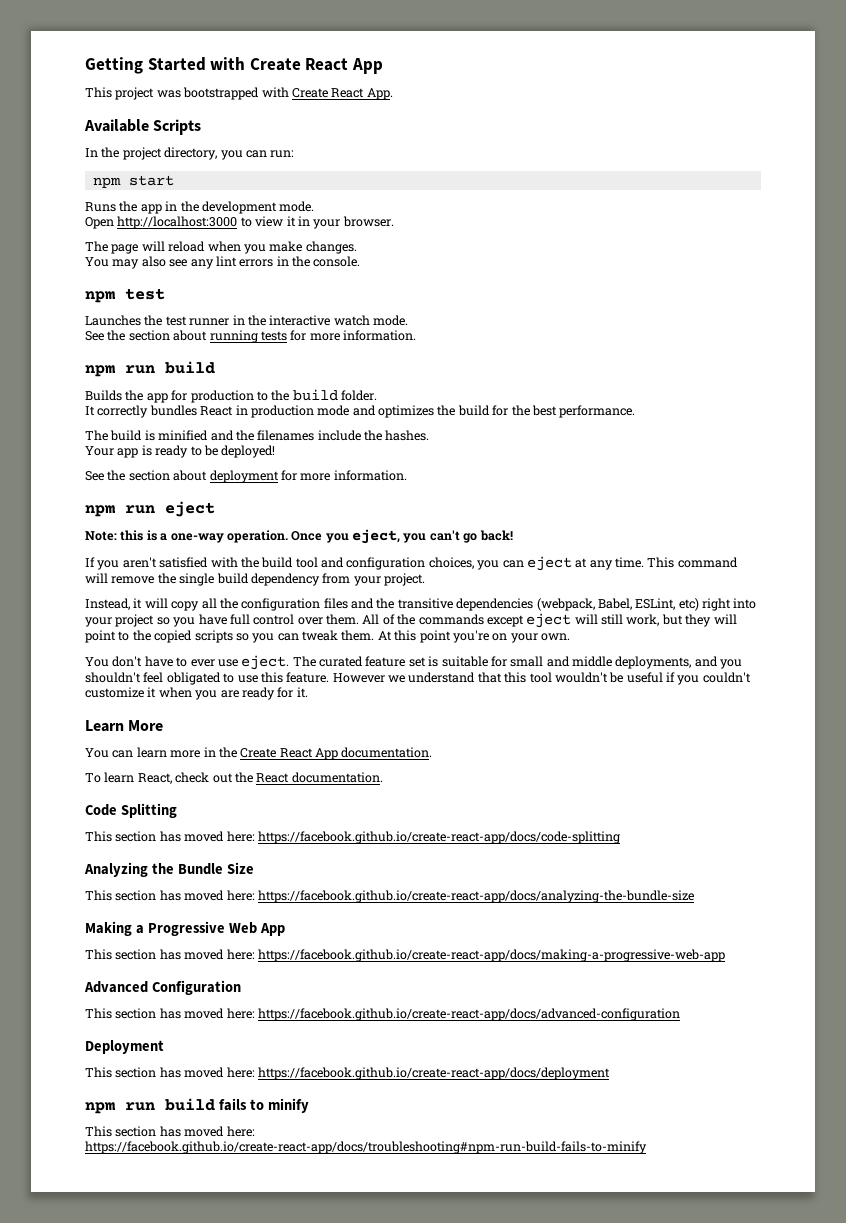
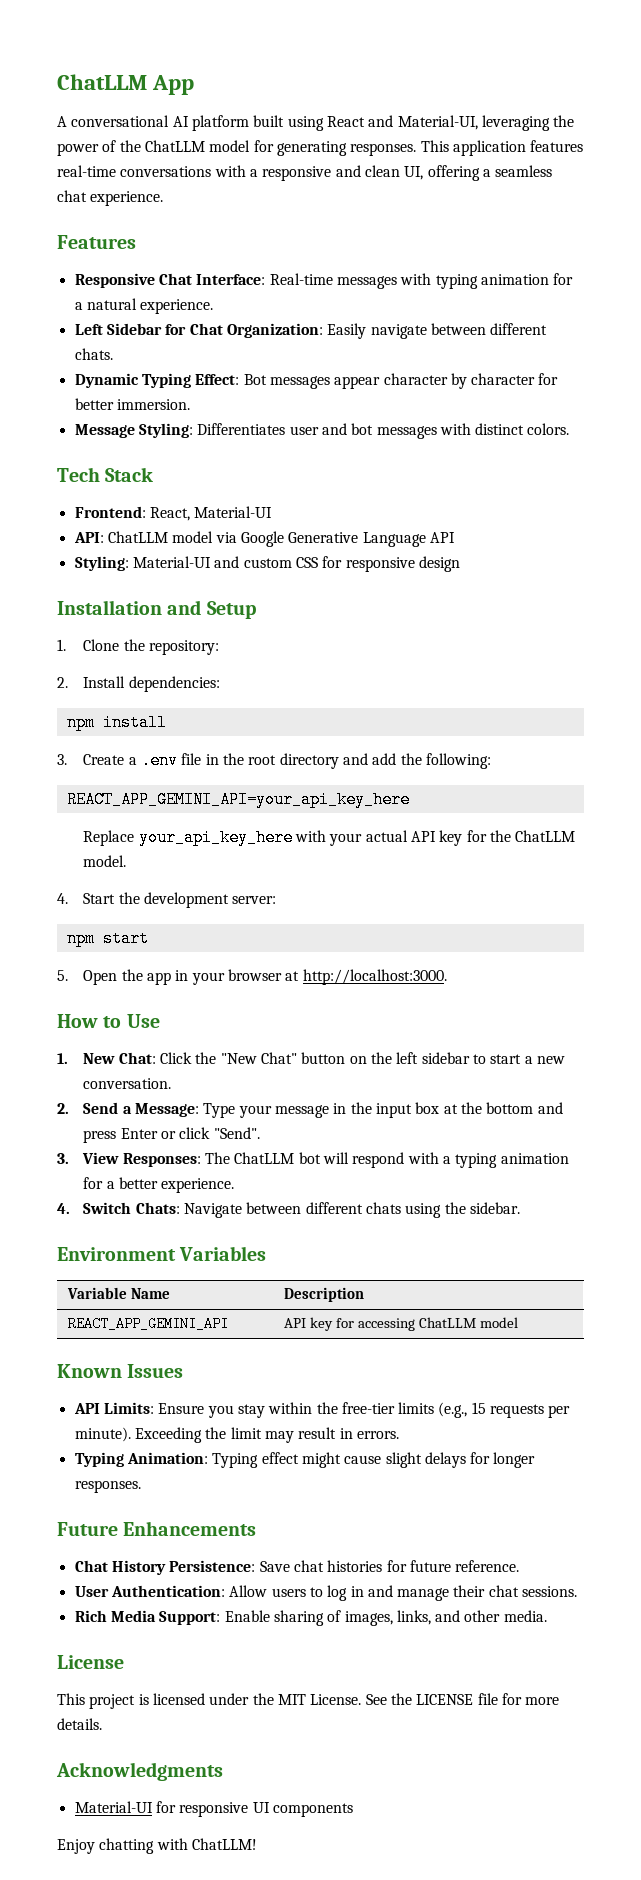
[85,57,383,74] [85,87,393,100] [84,119,202,135] [85,147,295,160] Getting Started with Create React App // This project was bootstrapped with Create React App. // Available Scripts // In the project directory, you can run: -> [57,74,195,95] [57,115,575,131] [57,140,584,156] [57,165,553,181] [57,190,164,206] [57,235,136,249] [74,273,574,289] [74,298,214,314] [74,323,548,339] [74,348,113,360] [74,373,559,389] [74,398,190,410] [74,423,570,439] [57,467,154,482] [74,506,273,521] [73,531,455,547] [74,556,460,572] [57,600,256,619] [57,639,220,655] [57,676,220,692] [66,714,167,731] [57,752,491,769] [66,791,410,808] [83,829,576,846] [83,855,127,867] [57,892,277,908] ChatLLM App // A conversational AI platform built using React and Material-UI, leveraging the power of the ChatLLM model for generating responses. This application features real-time conversations with a responsive and clean UI, offering a seamless chat experience. // Features // Responsive Chat Interface: Real-time messages with typing animation for a natural experience. // Left Sidebar for Chat Organization: Easily navigate between different chats. // Dynamic Typing Effect: Bot messages appear character by character for better immersion. // Message Styling: Differentiates user and bot messages with distinct colors. // Tech Stack // Frontend: React, Material-UI // API: ChatLLM model via Google Generative Language API // Styling: Material-UI and custom CSS for responsive design // Installation and Setup // 1. Clone the repository: // 2. Install dependencies: // npm install // 3. Create a .env file in the root directory and add the following: // REACT_APP_GEMINI_API=your_api_key_here // Replace your_api_key_here with your actual API key for the ChatLLM model. // 4. Start the development server:
[85,202,116,212] Runs -> [57,970,118,985] 5. Open
[180,201,315,214] [85,216,394,229] [85,241,357,254] [85,256,361,269] [85,288,165,303] [85,315,408,326] [85,330,416,343] [85,361,215,377] [85,389,377,403] [85,405,636,418] [85,430,430,441] [85,445,276,458] [85,470,407,483] [85,501,215,517] [85,529,513,544] [85,556,738,571] [85,573,425,586] [85,598,757,611] [85,613,737,628] [85,630,570,643] [85,655,743,670] [85,672,751,685] [85,687,308,700] [85,720,164,732] [85,747,433,760] [85,772,383,784] [85,803,177,818] [85,831,620,844] [84,862,254,877] [85,890,694,903] [85,921,285,936] [85,949,725,962] [84,980,241,995] [85,1008,680,1021] [85,1040,164,1054] [85,1067,610,1080] [85,1098,309,1114] [85,1126,255,1137] [85,1141,647,1154] the development mode. // Open http://localhost:3000 to view it in your browser. // The page will reload when you make changes. // You may also see any lint errors in the console. // npm test // Launches the test runner in the interactive watch mode. // See the section about running tests for more information. // npm run build // Builds the app for production to the build folder. // It correctly bundles React in production mode and optimizes the build for the best performance. // The build is minified and the filenames include the hashes. // Your app is ready to be deployed! // See the section about deployment for more information. // npm run eject // Note: this is a one-way operation. Once you eject, you can't go back! // If you aren't satisfied with the build tool and configuration choices, you can eject at any time. This command will remove the single build dependency from your project. // Instead, it will copy all the configuration files and the transitive dependencies (webpack, Babel, ESLint, etc) right into your project so you have full control over them. All of the commands except eject will still work, but they will point to the copied scripts so you can tweak them. At this point you're on your own. // You don't have to ever use eject. The curated feature set is suitable for small and middle deployments, and you shouldn't feel obligated to use this feature. However we understand that this tool wouldn't be useful if you couldn't customize it when you are ready for it. // Learn More // You can learn more in the Create React App documentation. // To learn React, check out the React documentation. // Code Splitting // This section has moved here: https://facebook.github.io/create-react-app/docs/code-splitting // Analyzing the Bundle Size // This section has moved here: https://facebook.github.io/create-react-app/docs/analyzing-the-bundle-size // Making a Progressive Web App // This section has moved here: https://facebook.github.io/create-react-app/docs/making-a-progressive-web-app // Advanced Configuration // This section has moved here: https://facebook.github.io/create-react-app/docs/advanced-configuration // Deployment // This section has moved here: https://facebook.github.io/create-react-app/docs/deployment // npm run build fails to minify // This section has moved here: https://facebook.github.io/create-react-app/docs/troubleshooting#npm-run-build-fails-to-minify -> [191,969,447,985] [57,1014,160,1028] [57,1052,565,1064] [83,1078,172,1089] [57,1102,563,1118] [83,1127,260,1143] [57,1152,569,1168] [83,1177,235,1193] [57,1202,520,1218] [57,1246,267,1261] [67,1287,171,1299] [284,1287,365,1302] [68,1317,229,1330] [284,1317,518,1331] [57,1364,184,1378] [73,1402,571,1418] [74,1427,399,1443] [74,1452,536,1468] [74,1480,141,1493] [57,1521,257,1536] [74,1560,520,1575] [74,1585,578,1601] [74,1610,547,1626] [57,1655,124,1669] [57,1693,560,1709] [57,1718,102,1730] [56,1762,223,1781] [74,1801,353,1817] [57,1838,257,1854] your browser at http://localhost:3000. // How to Use // 1. New Chat: Click the "New Chat" button on the left sidebar to start a new conversation. // 2. Send a Message: Type your message in the input box at the bottom and press Enter or click "Send". // 3. View Responses: The ChatLLM bot will respond with a typing animation for a better experience. // 4. Switch Chats: Navigate between different chats using the sidebar. // Environment Variables // Variable Name | Description // REACT_APP_GEMINI_API | API key for accessing ChatLLM model // Known Issues // API Limits: Ensure you stay within the free-tier limits (e.g., 15 requests per minute). Exceeding the limit may result in errors. // Typing Animation: Typing effect might cause slight delays for longer responses. // Future Enhancements // Chat History Persistence: Save chat histories for future reference. // User Authentication: Allow users to log in and manage their chat sessions. // Rich Media Support: Enable sharing of images, links, and other media. // License // This project is licensed under the MIT License. See the LICENSE file for more details. // Acknowledgments // Material-UI for responsive UI components // Enjoy chatting with ChatLLM!

